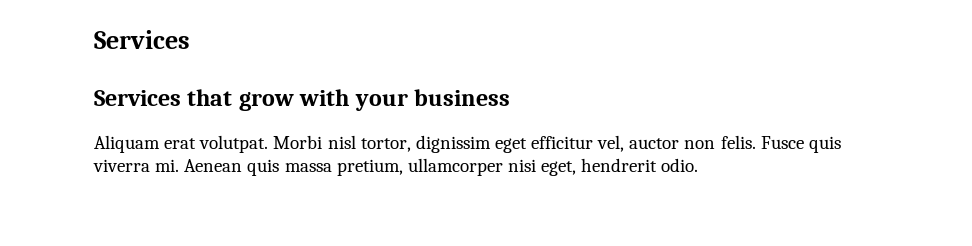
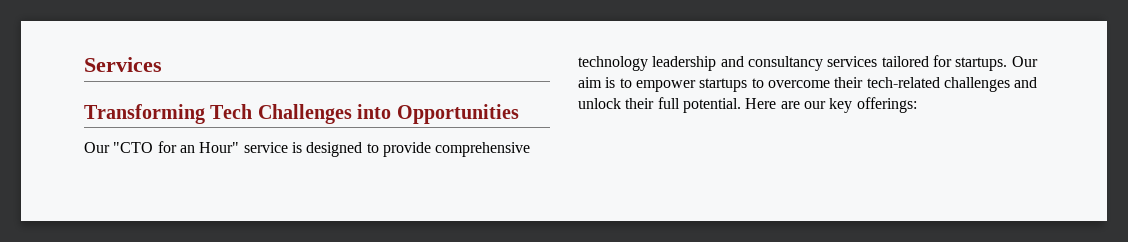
[94,89,511,111] [94,135,841,153] [93,158,699,176] Services that grow with your business // Aliquam erat volutpat. Morbi nisl tortor, dignissim eget efficitur vel, auctor non felis. Fusce quis viverra mi. Aenean quis massa pretium, ullamcorper nisi eget, hendrerit odio. -> [84,104,519,124] [84,141,531,157] [578,55,1038,71] [578,77,1038,92] [578,97,917,113] Transforming Tech Challenges into Opportunities // Our "CTO for an Hour" service is designed to provide comprehensive technology leadership and consultancy services tailored for startups. Our aim is to empower startups to overcome their tech-related challenges and unlock their full potential. Here are our key offerings:

